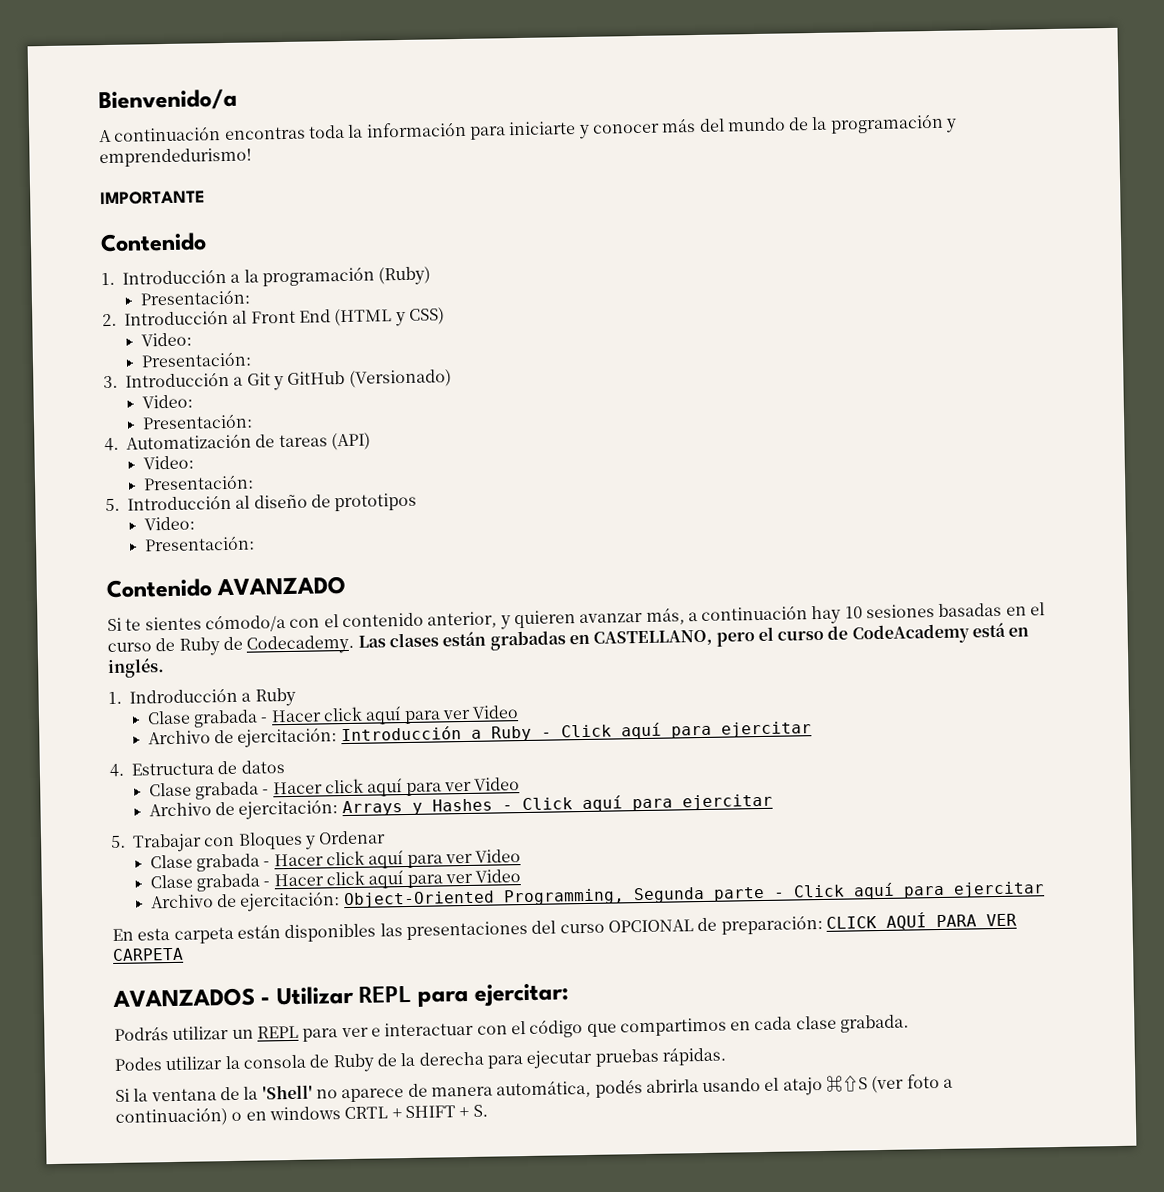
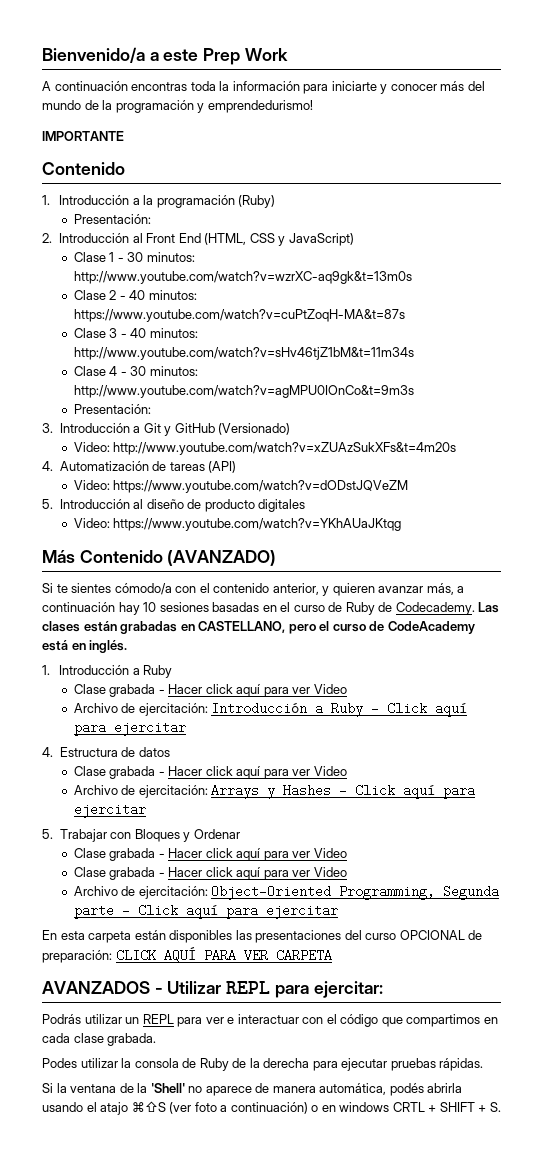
(238, 100) none -> [149,48,288,65] a este Prep Work
[334,307,445,327] [140,332,192,347] (HTML y CSS) // Video: -> [204,233,354,246] [73,252,195,262] [73,271,412,284] [73,290,197,300] [73,309,405,322] [73,328,198,338] [73,347,414,360] [73,366,198,376] [73,385,414,398] (HTML, CSS y JavaScript) // Clase 1 - 30 minutos: http://www.youtube.com/watch?v=wzrXC-aq9gk&t=13m0s // Clase 2 - 40 minutos: https://www.youtube.com/watch?v=cuPtZoqH-MA&t=87s // Clase 3 - 40 minutos: http://www.youtube.com/watch?v=sHv46tjZ1bM&t=11m34s // Clase 4 - 30 minutos: http://www.youtube.com/watch?v=agMPU0IOnCo&t=9m3s
[141,413,253,430] // Presentación: -> [113,442,457,455] http://www.youtube.com/watch?v=xZUAzSukXFs&t=4m20s
[142,474,254,491] // Presentación: -> [113,480,409,493] https://www.youtube.com/watch?v=dODstJQVeZM
[334,492,418,512] [143,516,195,531] [143,535,255,552] [106,575,347,599] prototipos // Video: // Presentación: // Contenido AVANZADO -> [204,499,306,512] [73,518,402,531] [42,550,277,566] producto digitales // Video: https://www.youtube.com/watch?v=YKhAUaJKtqg // Más Contenido (AVANZADO)
[129,687,239,704] Indroducción -> [59,665,130,675] Introducción

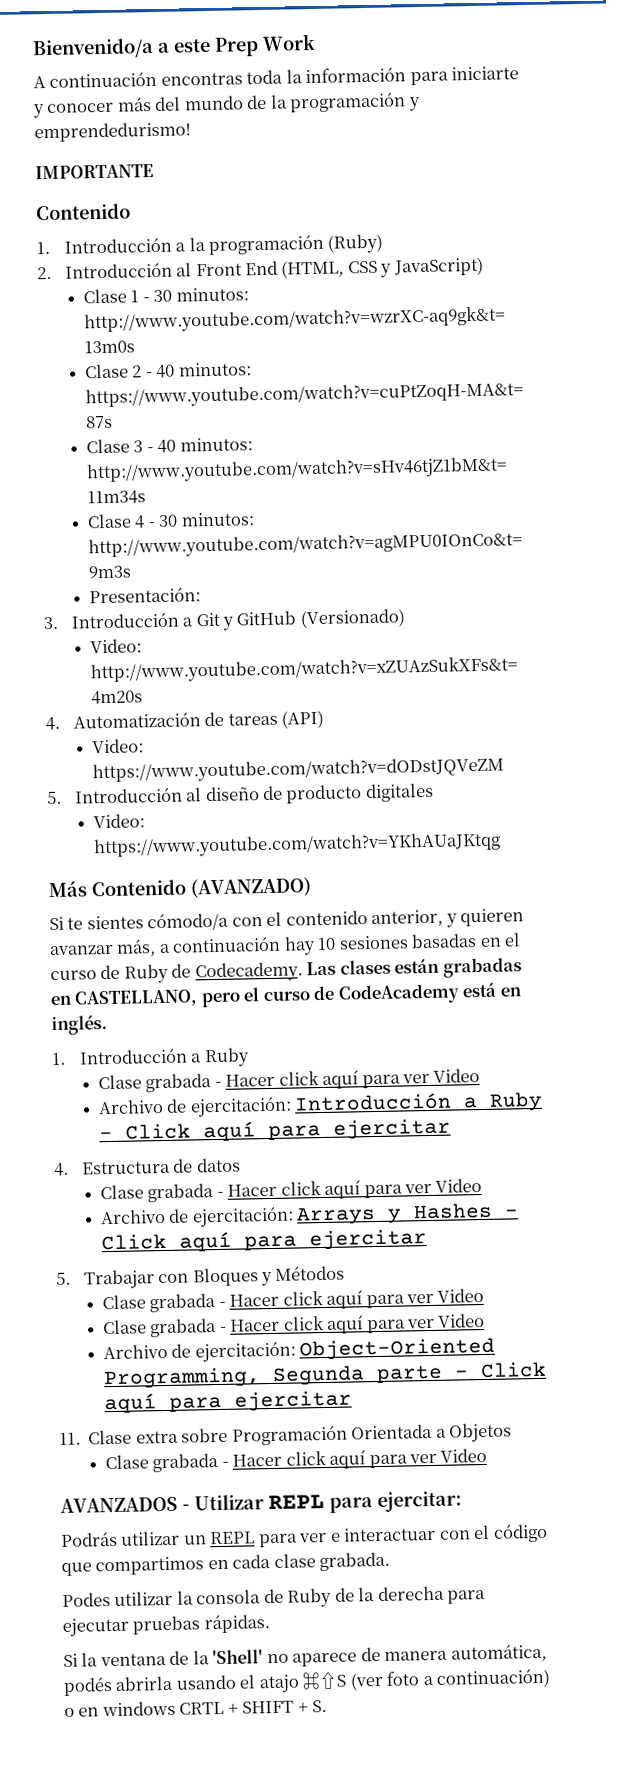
[73,214,151,224] // Presentación: -> (384, 243) none
[193,829,240,839] Ordenar -> [275,1265,346,1281] Métodos
[42,930,483,943] [42,947,332,963] En esta carpeta están disponibles las presentaciones del curso OPCIONAL de preparación: CLICK AQUÍ PARA VER CARPETA -> [59,1422,512,1446] [104,1447,488,1473] 11. Clase extra sobre Programación Orientada a Objetos // Clase grabada - Hacer click aquí para ver Video

